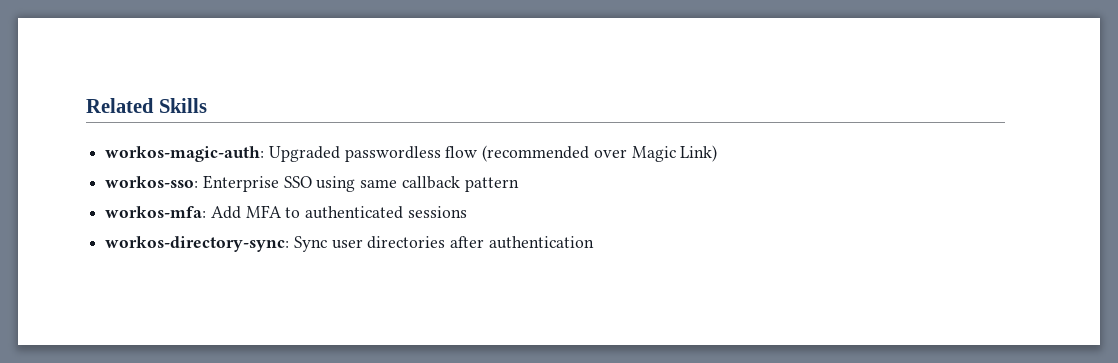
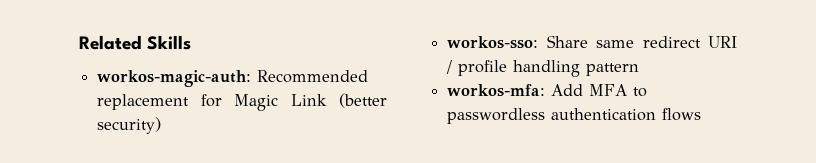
[268,145,718,162] [105,175,460,192] Upgraded passwordless flow (recommended over Magic Link) // workos-sso: Enterprise SSO using same callback -> [257,70,369,83] [97,93,387,111] [97,117,162,134] [447,35,737,49] [446,60,581,77] Recommended replacement for Magic Link (better security) // workos-sso: Share same redirect URI / profile handling
[305,206,467,219] [105,236,594,252] authenticated sessions // workos-directory-sync: Sync user directories after authentication -> [447,108,702,124] passwordless authentication flows

